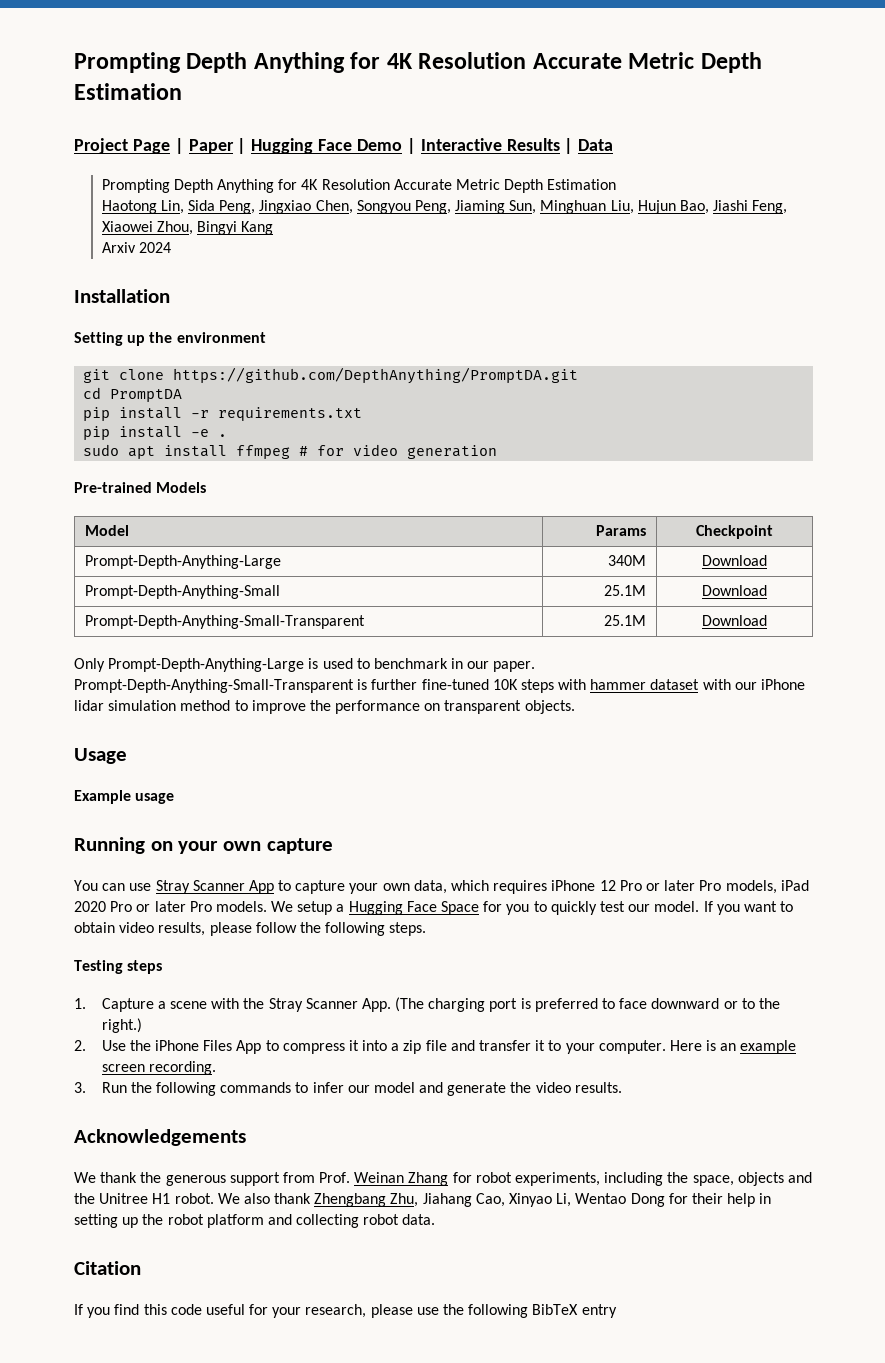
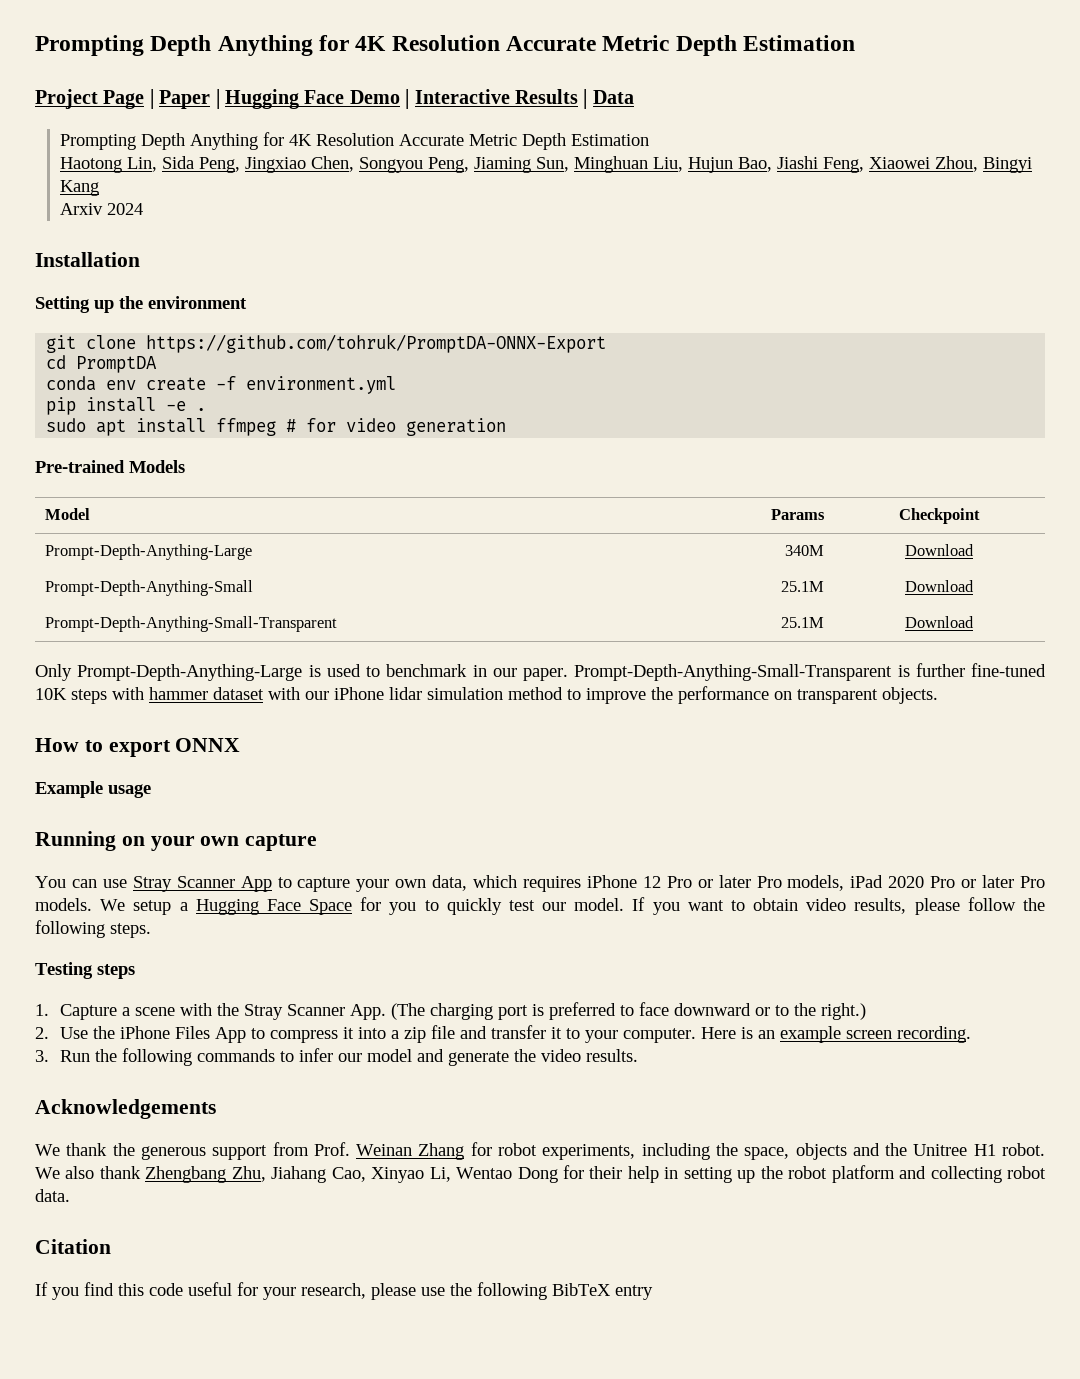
[173,367,579,384] https://github.com/DepthAnything/PromptDA.git -> [146,334,607,353] https://github.com/tohruk/PromptDA-ONNX-Export
[83,407,363,421] pip install -r requirements.txt -> [46,376,397,394] conda env create -f environment.yml
[74,748,127,764] Usage -> [35,738,241,757] How to export ONNX

